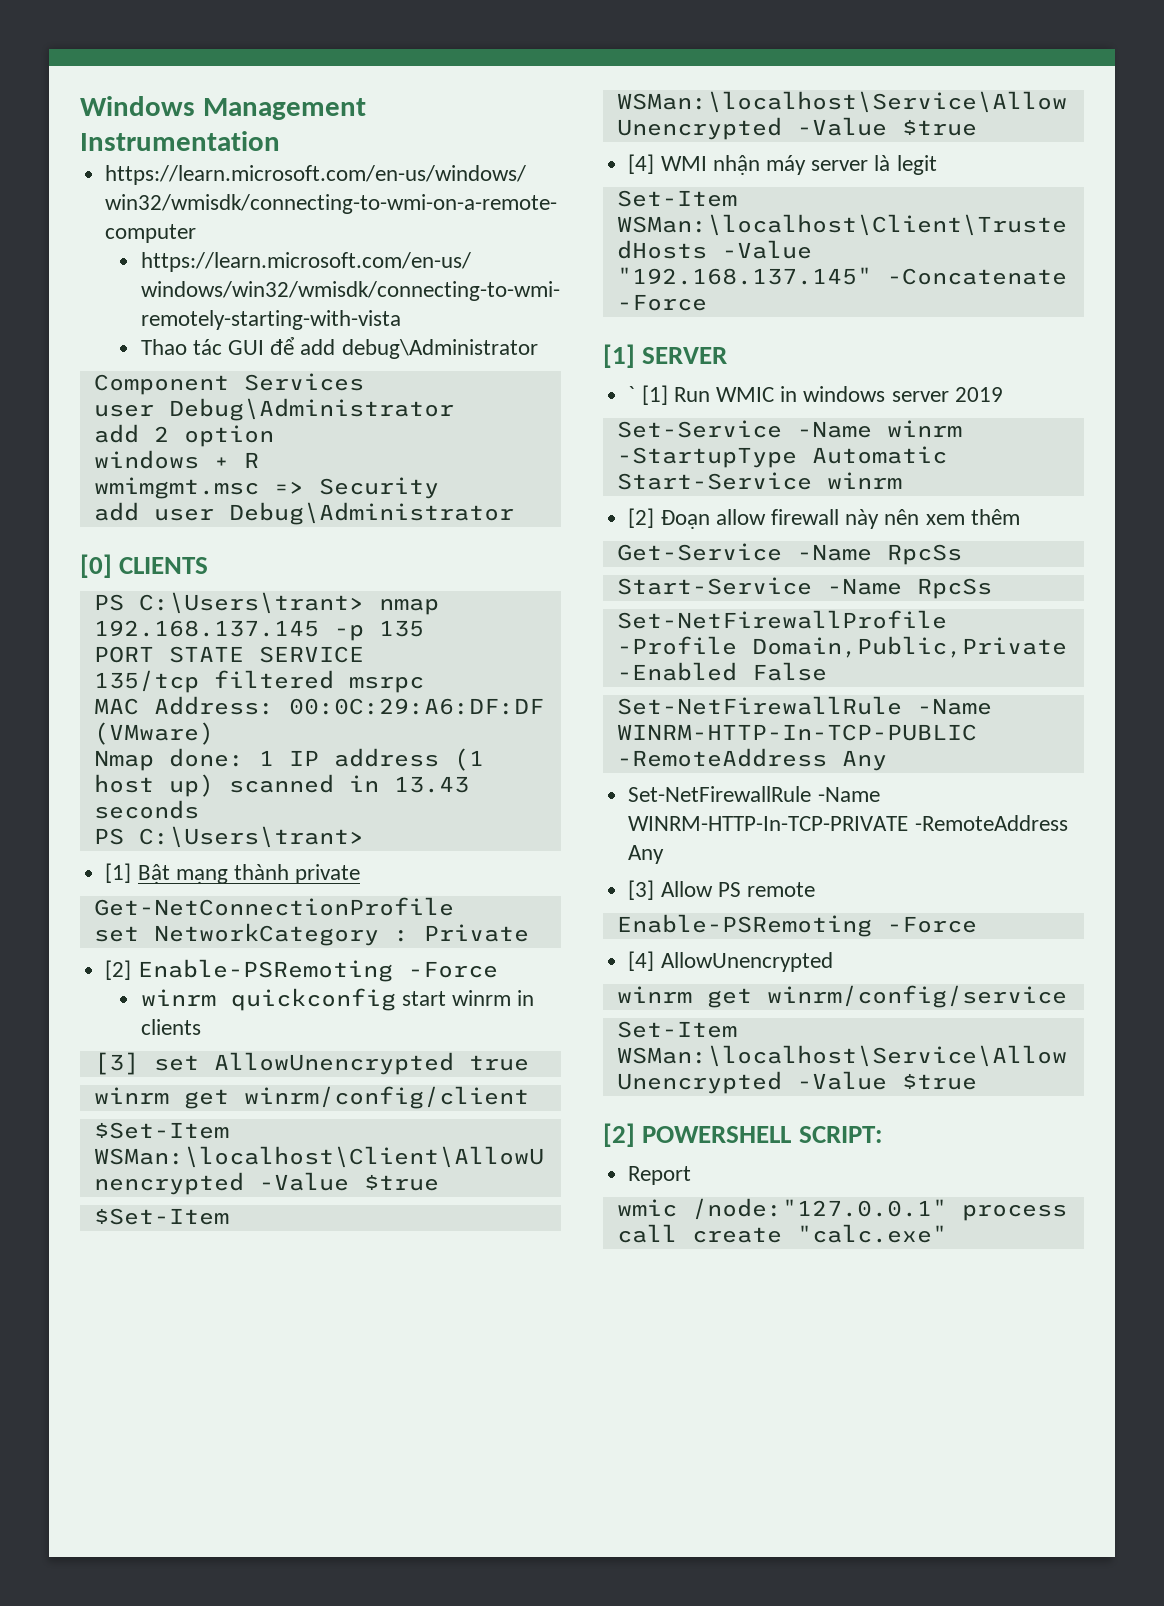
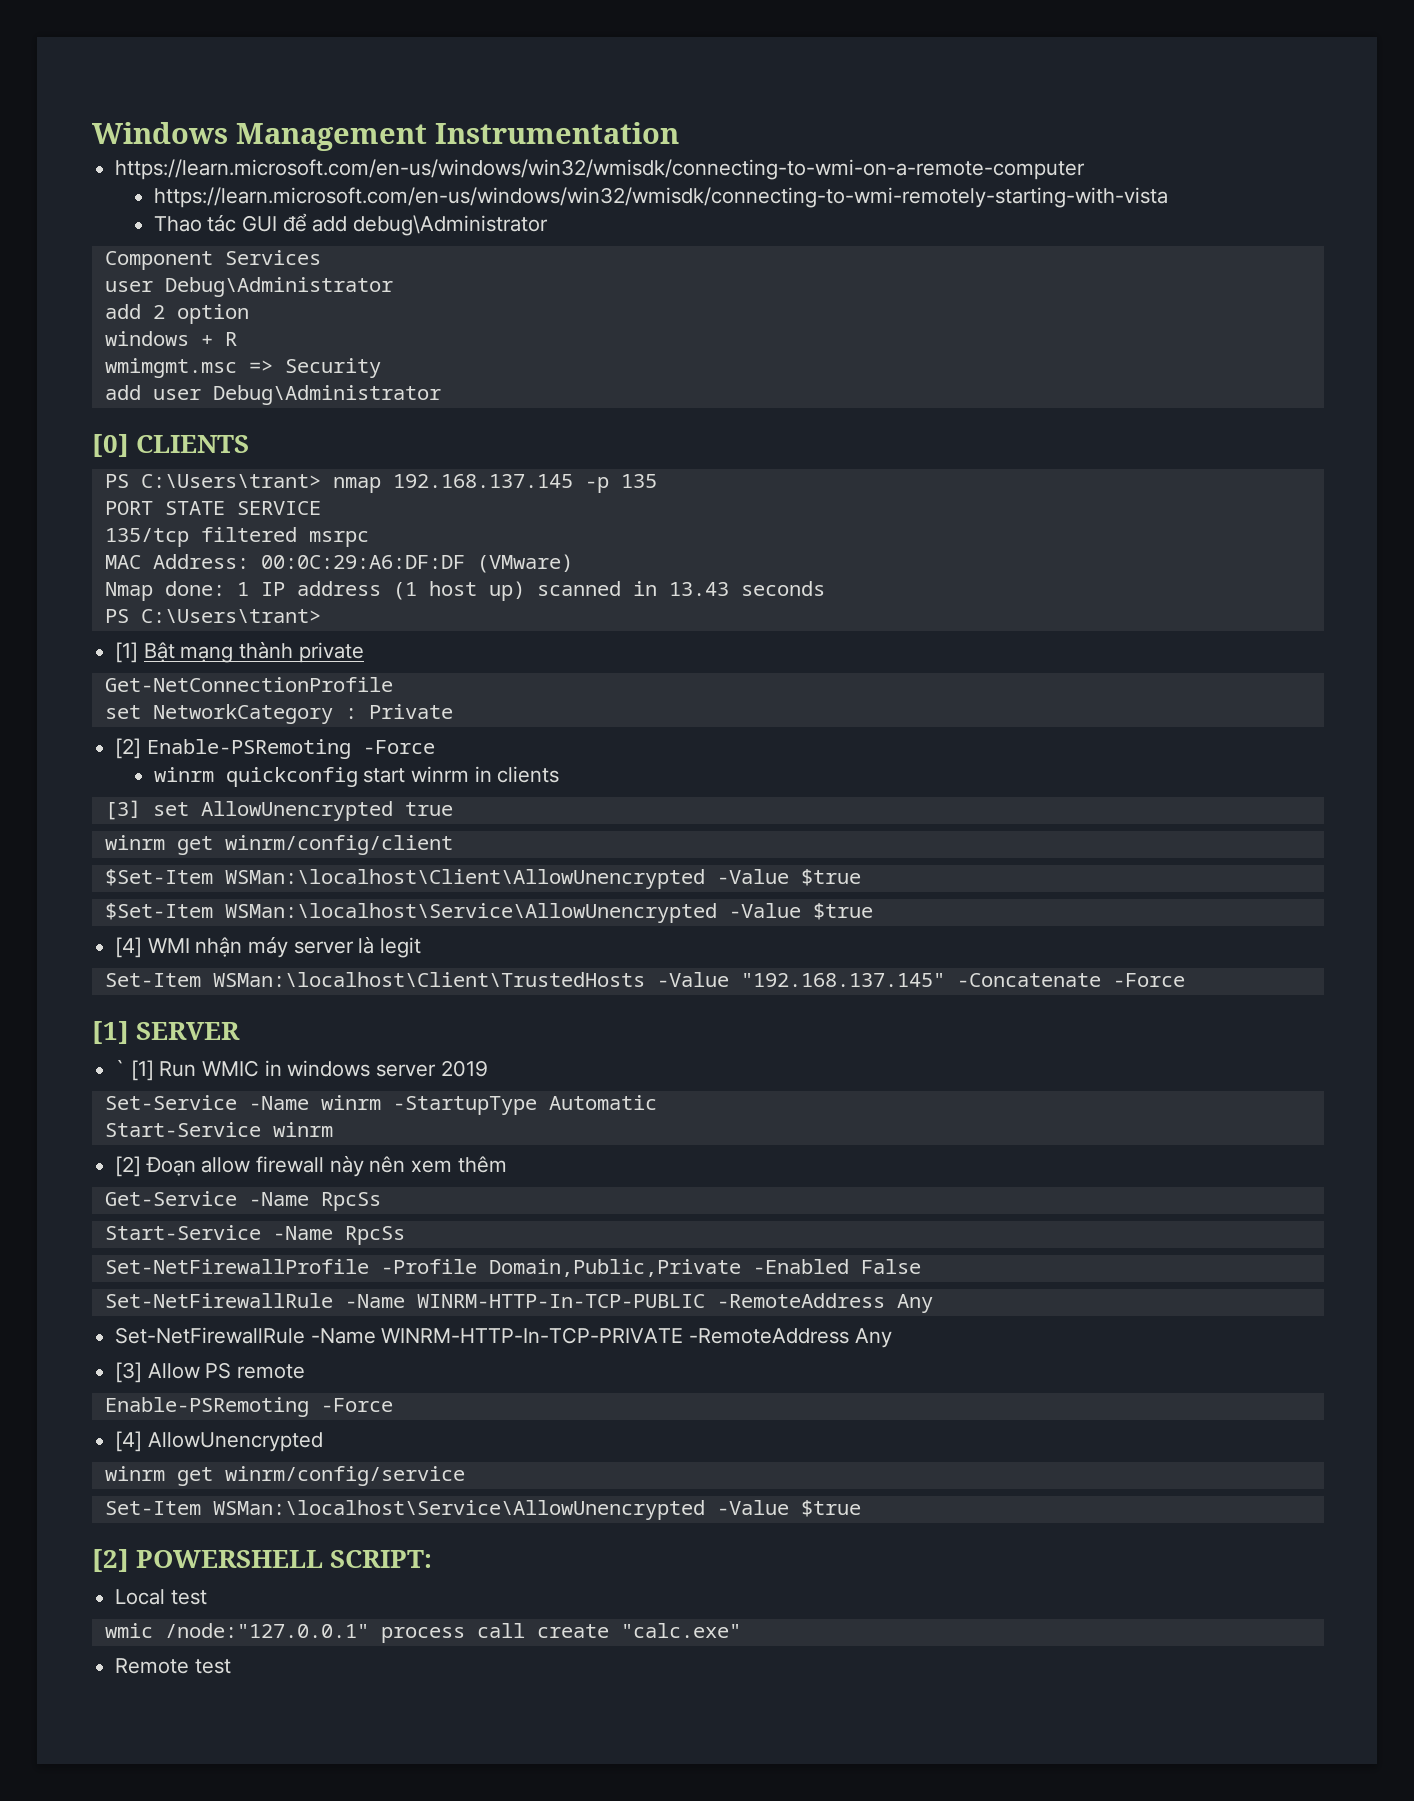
[628,1166,692,1185] Report -> [115,1589,207,1605] Local test
(947, 1233) none -> [115,1658,231,1674] // Remote test

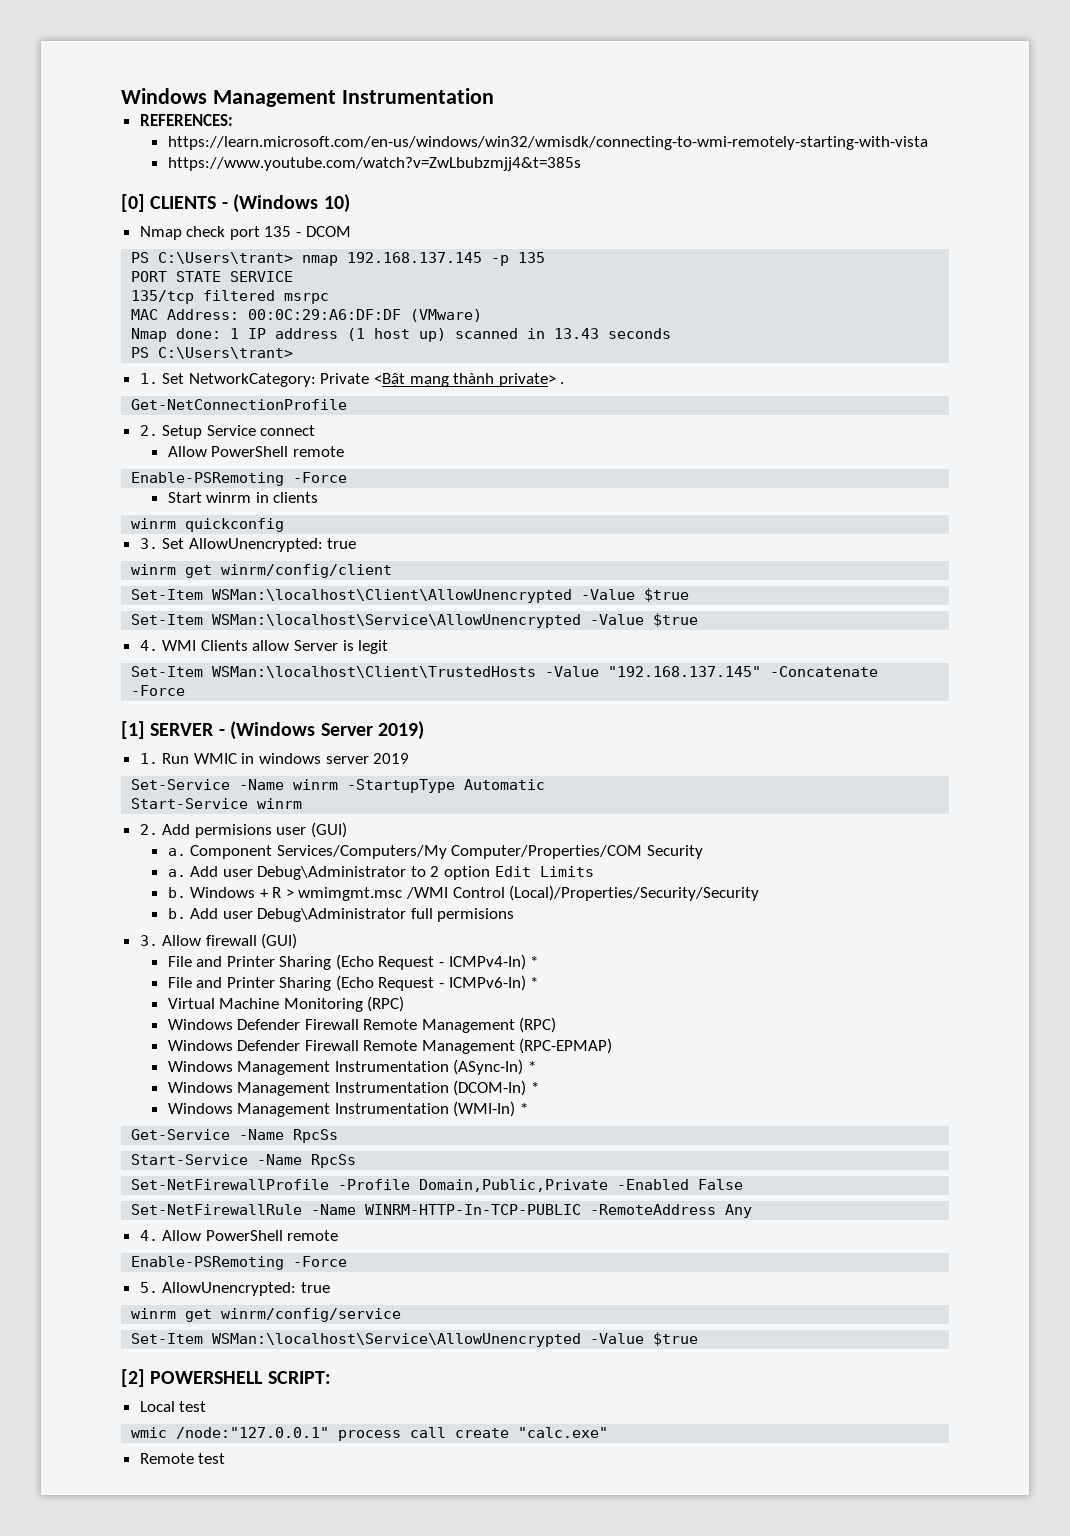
[115,159,1086,180] https://learn.microsoft.com/en-us/windows/win32/wmisdk/connecting-to-wmi-on-a-remote-computer -> [139,114,233,126] REFERENCES:
[153,213,549,236] [104,250,321,270] [104,277,393,297] [104,304,249,324] [104,331,237,346] [104,358,381,378] [104,385,441,405] [92,434,250,457] Thao tác GUI để add debug\Administrator // Component Services // user Debug\Administrator // add 2 option // windows + R // wmimgmt.msc => Security // add user Debug\Administrator // [0] CLIENTS -> [167,157,581,171] [121,194,350,213] [139,226,351,240] https://www.youtube.com/watch?v=ZwLbubzmjj4&t=385s // [0] CLIENTS - (Windows 10) // Nmap check port 135 - DCOM
[115,641,364,663] [104,677,393,692] [104,704,453,724] [115,738,435,759] [153,767,406,787] [1] Bật mạng thành private // Get-NetConnectionProfile // set NetworkCategory : Private // [2] Enable-PSRemoting -Force // winrm quickconfig start -> [139,373,565,387] [131,399,348,410] [139,425,316,439] [167,446,344,457] [131,472,348,486] [167,492,202,503] 1. Set NetworkCategory: Private <Bật mạng thành private> . // Get-NetConnectionProfile // 2. Setup Service connect // Allow PowerShell remote // Enable-PSRemoting -Force // Start
[104,800,393,821] [3] set AllowUnencrypted -> [131,518,285,532] [139,538,323,552] winrm quickconfig // 3. Set AllowUnencrypted:
[104,869,213,886] $Set-Item -> [131,589,204,600] Set-Item
[104,903,873,923] [115,936,375,958] $Set-Item WSMan:\localhost\Service\AllowUnencrypted -Value $true // [4] WMI nhận máy server là -> [131,613,699,628] [139,640,354,651] Set-Item WSMan:\localhost\Service\AllowUnencrypted -Value $true // 4. WMI Clients allow Server is
[115,1059,154,1081] // ` [1] -> [218,721,424,740] [139,753,158,764] - (Windows Server 2019) // 1.
[115,1155,507,1177] [2] Đoạn allow firewall này nên xem thêm -> [139,822,348,838] [167,845,703,859] [167,866,594,880] [167,885,760,901] [167,908,515,922] [139,933,298,949] [167,954,539,970] [167,975,539,991] [167,996,405,1012] [167,1017,557,1033] [167,1038,613,1054] [167,1059,536,1075] [167,1080,539,1096] [167,1101,528,1117] 2. Add permisions user (GUI) // a. Component Services/Computers/My Computer/Properties/COM Security // a. Add user Debug\Administrator to 2 option Edit Limits // b. Windows + R > wmimgmt.msc /WMI Control (Local)/Properties/Security/Security // b. Add user Debug\Administrator full permisions // 3. Allow firewall (GUI) // File and Printer Sharing (Echo Request - ICMPv4-In) * // File and Printer Sharing (Echo Request - ICMPv6-In) * // Virtual Machine Monitoring (RPC) // Windows Defender Firewall Remote Management (RPC) // Windows Defender Firewall Remote Management (RPC-EPMAP) // Windows Management Instrumentation (ASync-In) * // Windows Management Instrumentation (DCOM-In) * // Windows Management Instrumentation (WMI-In) *
[115,1327,892,1348] [115,1362,306,1383] [104,1397,393,1417] [115,1431,323,1452] Set-NetFirewallRule -Name WINRM-HTTP-In-TCP-PRIVATE -RemoteAddress Any // [3] Allow PS remote // Enable-PSRemoting -Force // [4] AllowUnencrypted -> [139,1230,339,1241] [131,1256,348,1270] [139,1282,330,1296] 4. Allow PowerShell remote // Enable-PSRemoting -Force // 5. AllowUnencrypted: true

